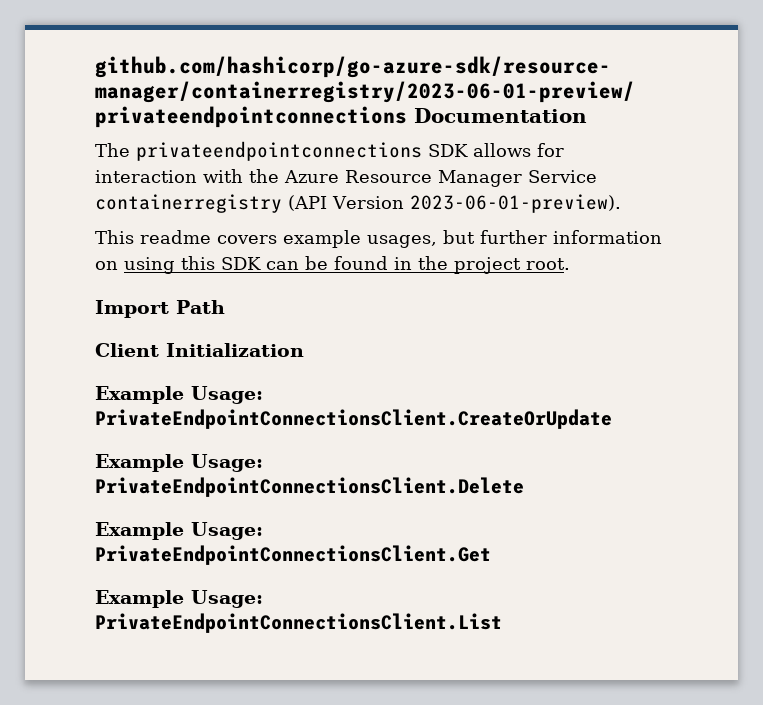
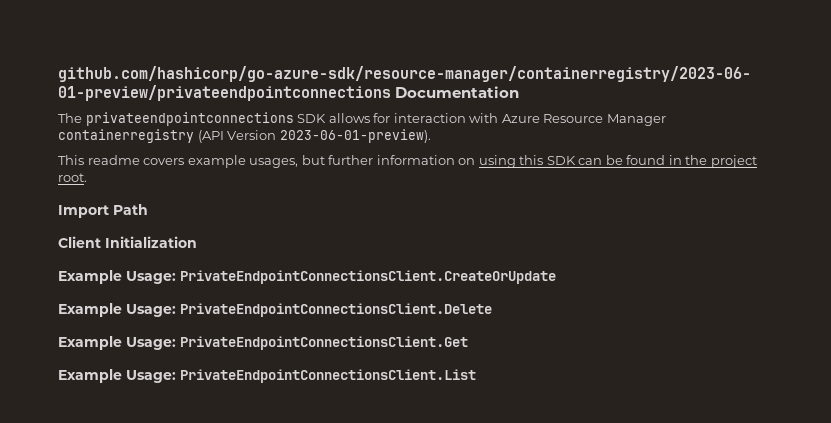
[249,169,279,183] the -> (499, 118) none
[528,170,597,183] Service -> (666, 120) none

